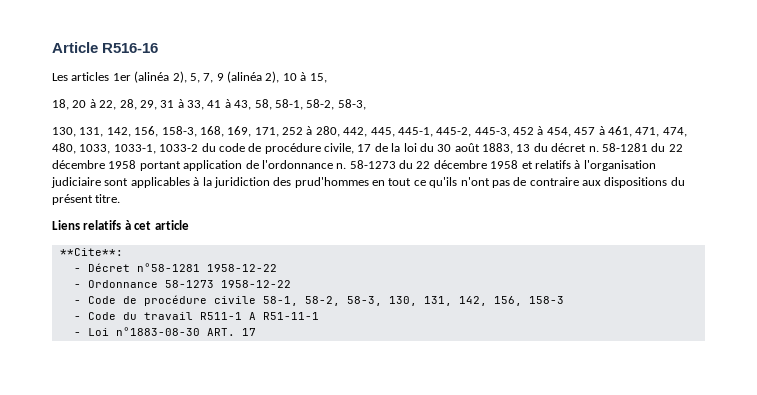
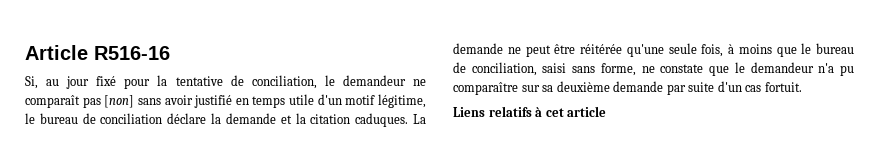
[52,71,327,83] [52,99,366,110] [52,126,687,137] [52,143,683,154] [52,160,656,171] [51,177,685,188] [52,194,121,205] Les articles 1er (alinéa 2), 5, 7, 9 (alinéa 2), 10 à 15, // 18, 20 à 22, 28, 29, 31 à 33, 41 à 43, 58, 58-1, 58-2, 58-3, // 130, 131, 142, 156, 158-3, 168, 169, 171, 252 à 280, 442, 445, 445-1, 445-2, 445-3, 452 à 454, 457 à 461, 471, 474, 480, 1033, 1033-1, 1033-2 du code de procédure civile, 17 de la loi du 30 août 1883, 13 du décret n. 58-1281 du 22 décembre 1958 portant application de l'ordonnance n. 58-1273 du 22 décembre 1958 et relatifs à l'organisation judiciaire sont applicables à la juridiction des prud'hommes en tout ce qu'ils n'ont pas de contraire aux dispositions du présent titre. -> [25,75,426,89] [25,94,426,108] [25,113,426,127] [453,43,854,57] [453,62,854,76] [453,81,802,95] Si, au jour fixé pour la tentative de conciliation, le demandeur ne comparaît pas [non] sans avoir justifié en temps utile d'un motif légitime, le bureau de conciliation déclare la demande et la citation caduques. La demande ne peut être réitérée qu'une seule fois, à moins que le bureau de conciliation, saisi sans forme, ne constate que le demandeur n'a pu comparaître sur sa deuxième demande par suite d'un cas fortuit.
[59,248,123,256] [73,263,277,272] [73,280,291,288] [73,295,564,306] [73,312,319,320] [73,327,256,336] // **Cite**: // - Décret n°58-1281 1958-12-22 // - Ordonnance 58-1273 1958-12-22 // - Code de procédure civile 58-1, 58-2, 58-3, 130, 131, 142, 156, 158-3 // - Code du travail R511-1 A R51-11-1 // - Loi n°1883-08-30 ART. 17 -> (607, 111) none

